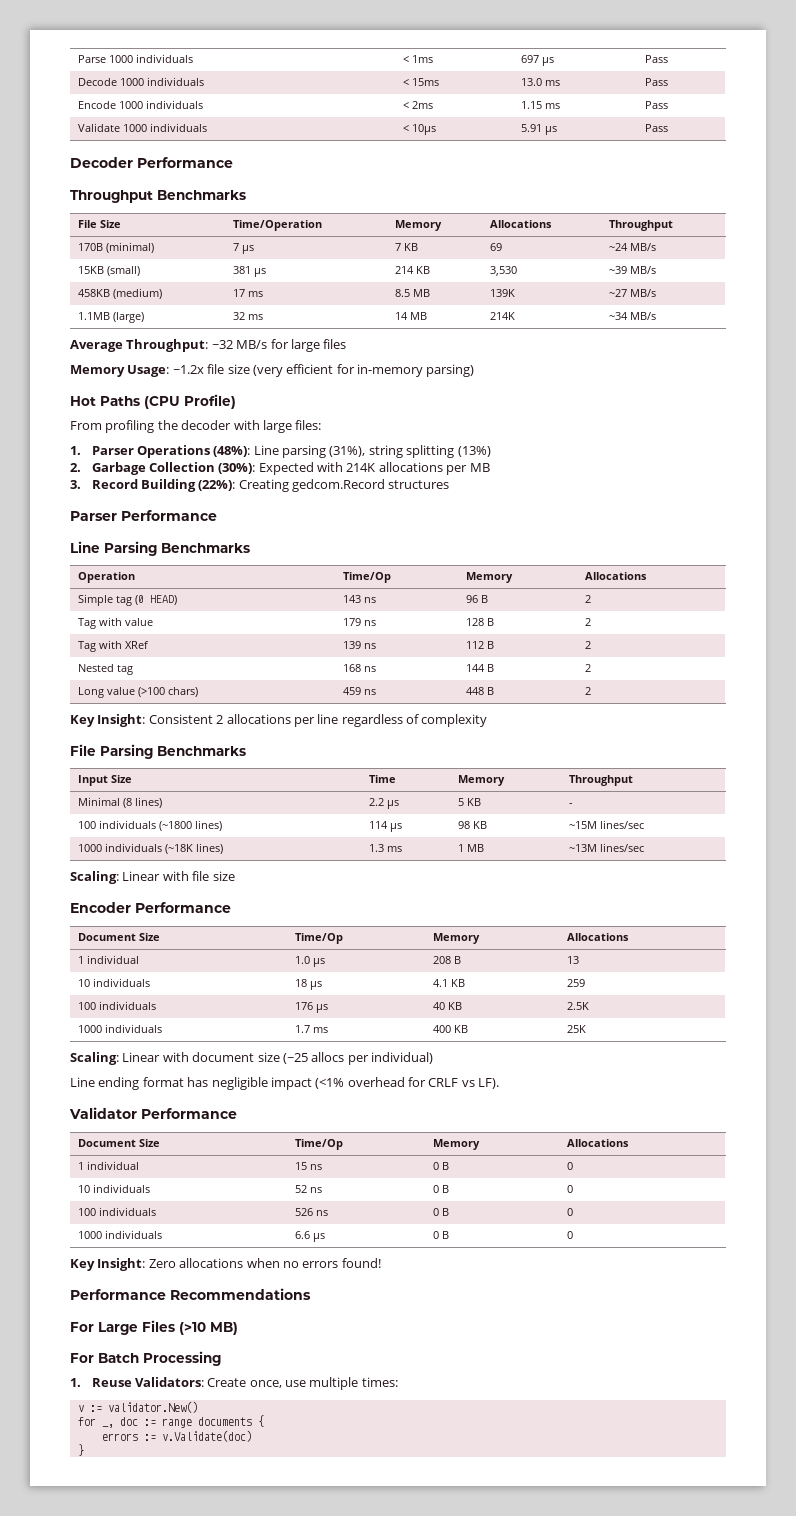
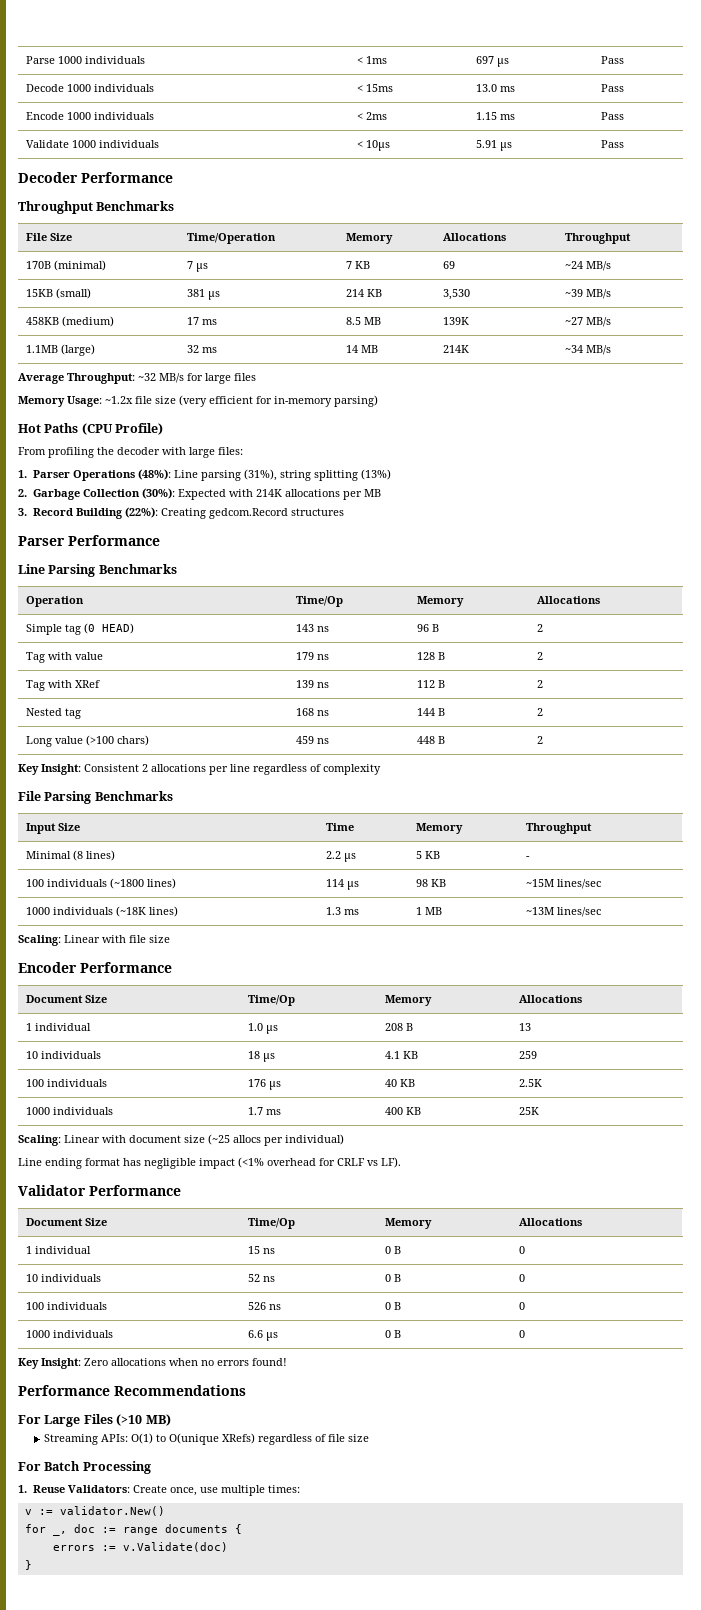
(238, 1328) none -> [44,1433,370,1445] // Streaming APIs: O(1) to O(unique XRefs) regardless of file size

